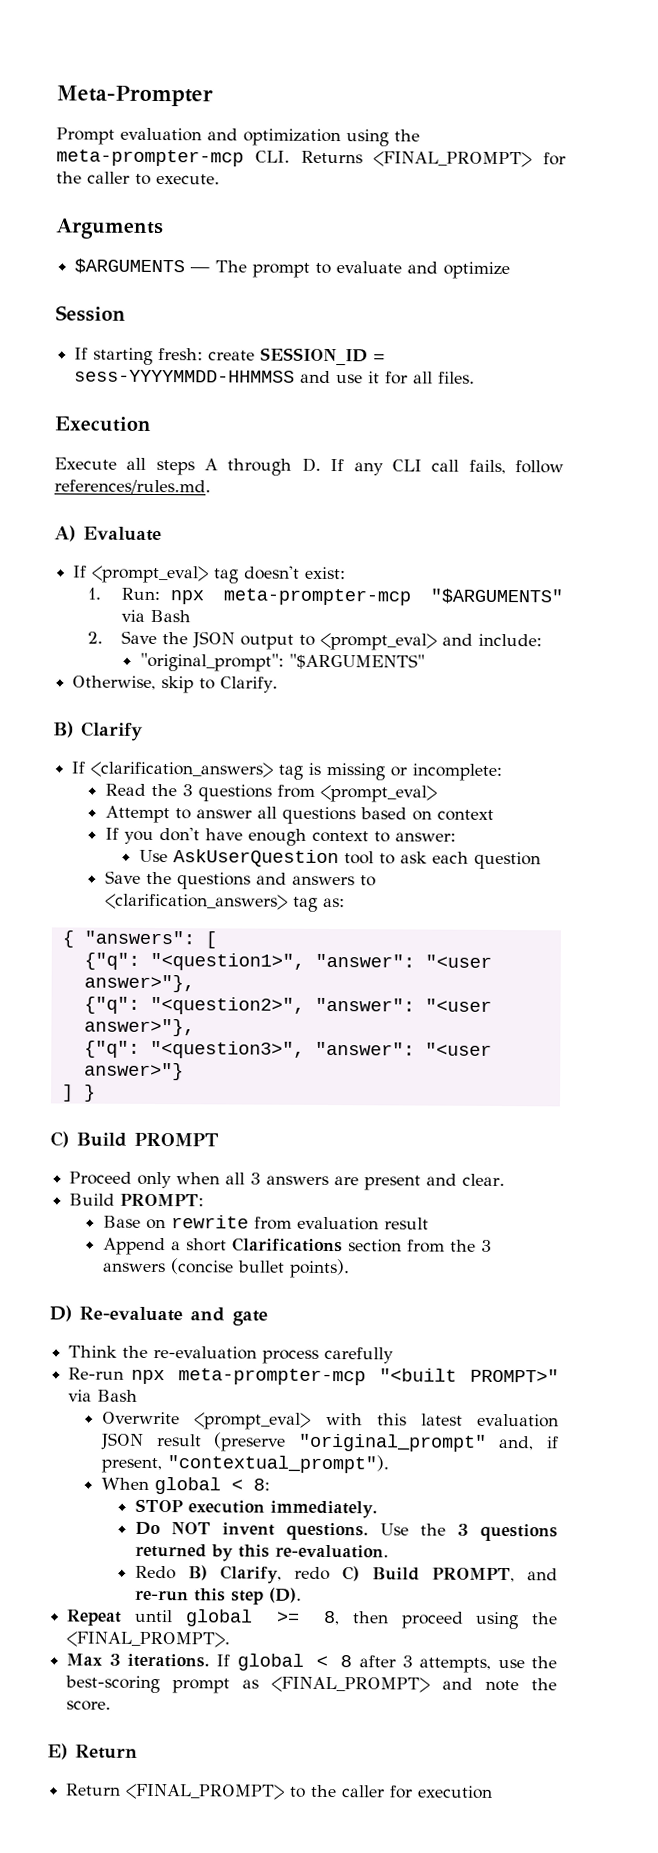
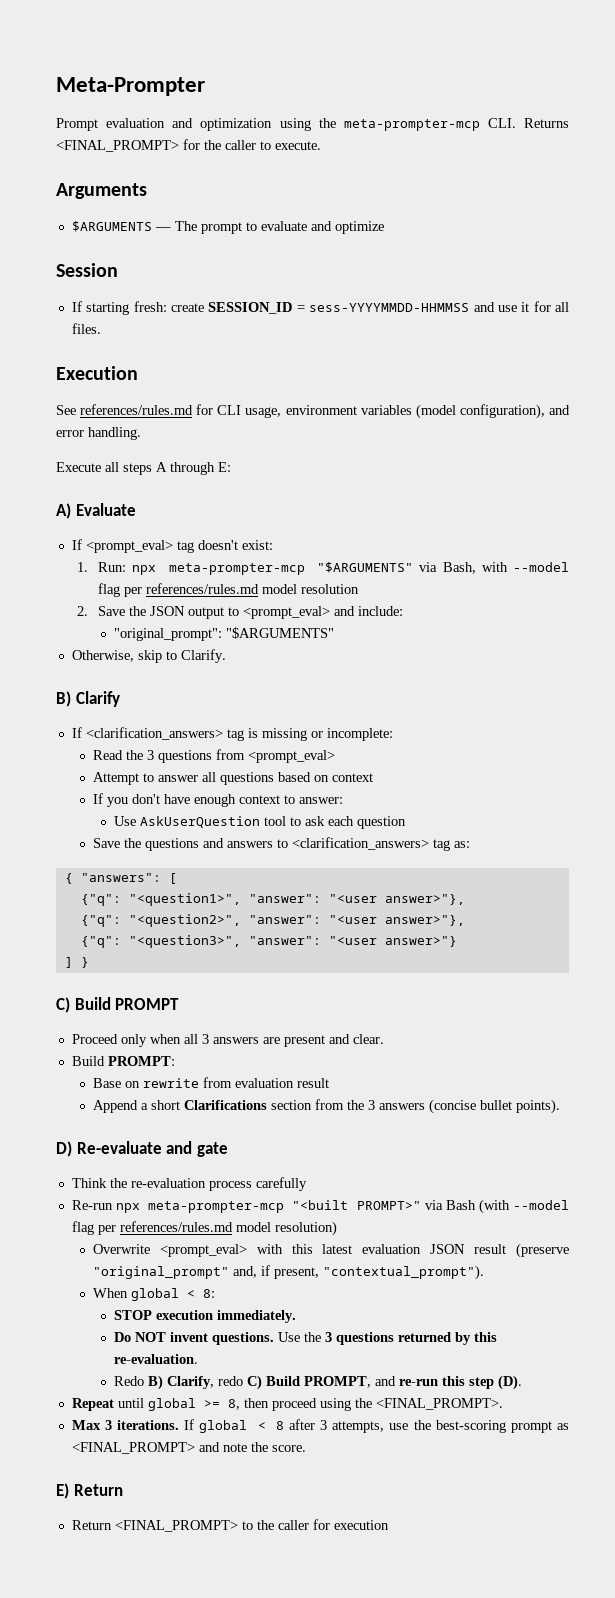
(151, 424) none -> [56,404,570,419] [56,427,141,440] // See references/rules.md for CLI usage, environment variables (model configuration), and error handling.
[301,457,565,476] [54,479,211,495] D. If any CLI call fails, follow references/rules.md. -> [218,462,231,472] E:
[149,609,191,623] Bash -> [442,562,569,574] [97,583,359,597] Bash, with --model flag per references/rules.md model resolution
(139, 1395) none -> [478,1199,570,1214] [71,1221,337,1236] (with --model flag per references/rules.md model resolution)

